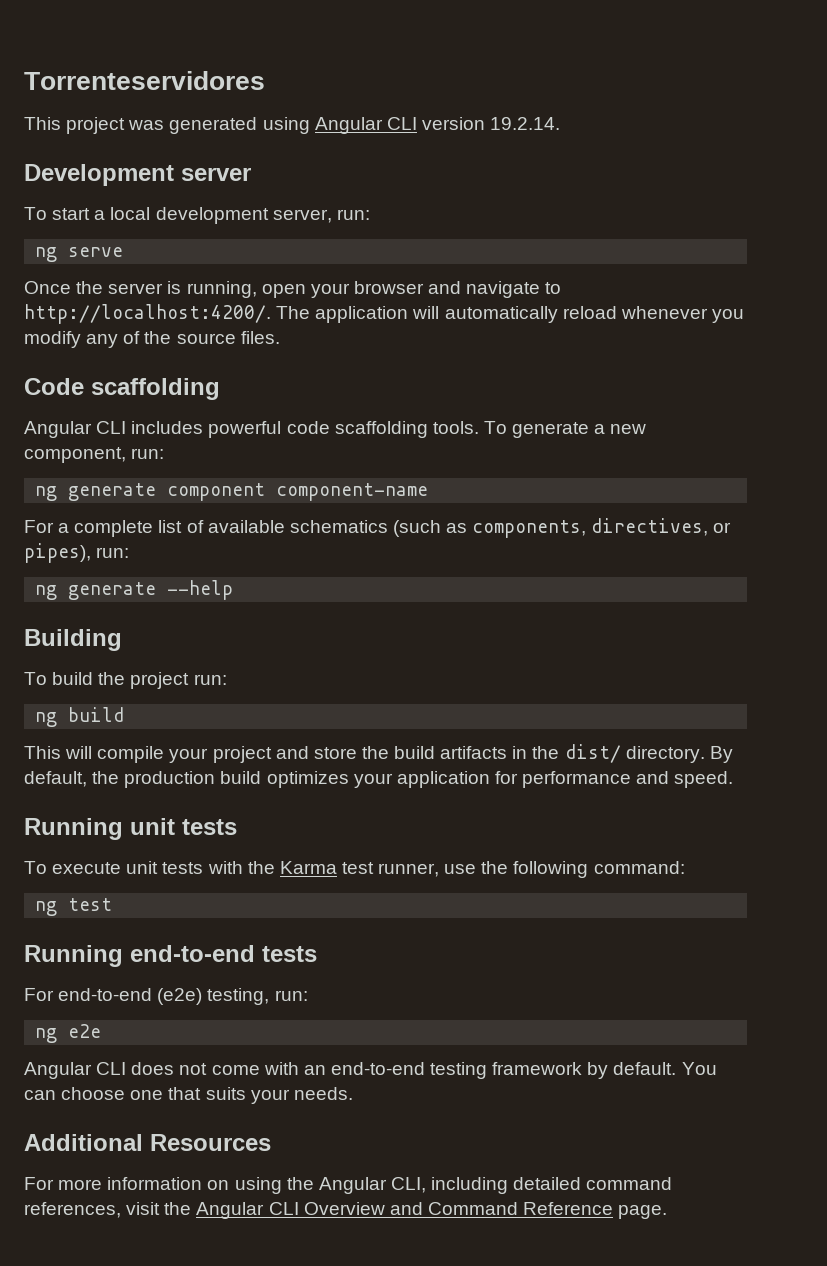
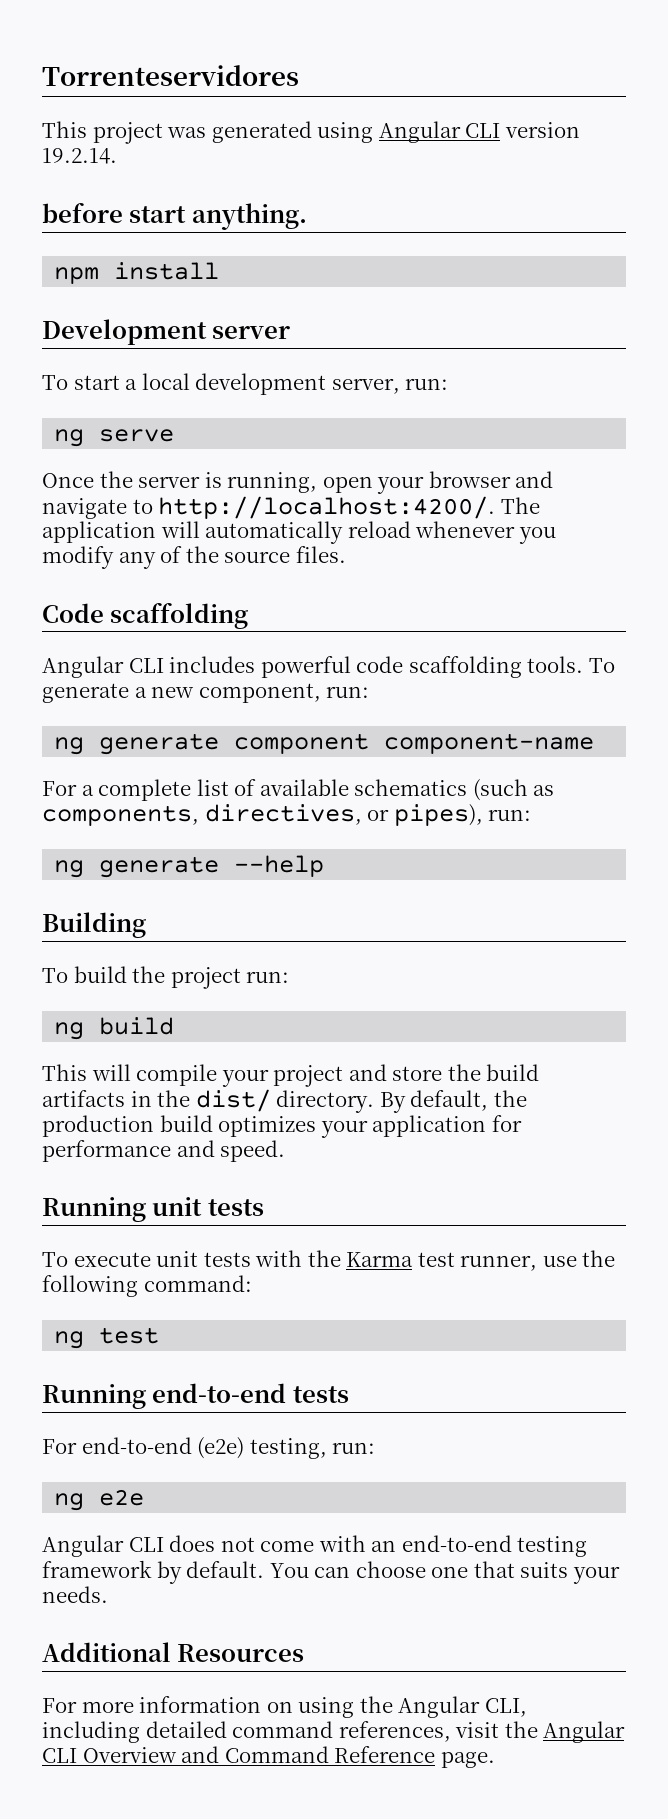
(561, 123) none -> [42,202,307,230] [54,262,220,284] // before start anything. // npm install

